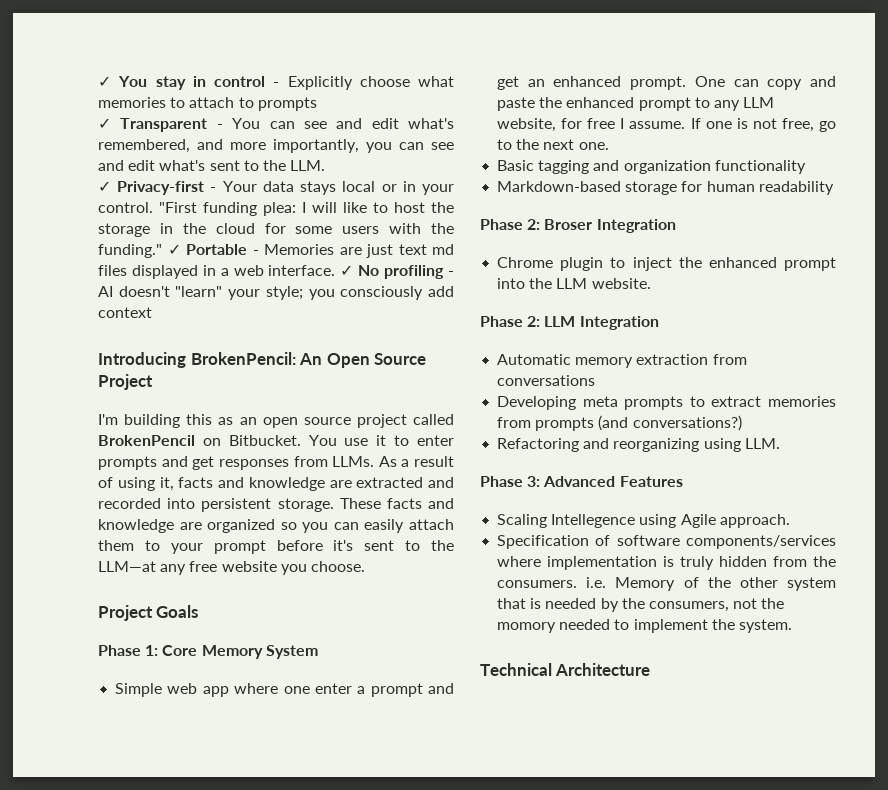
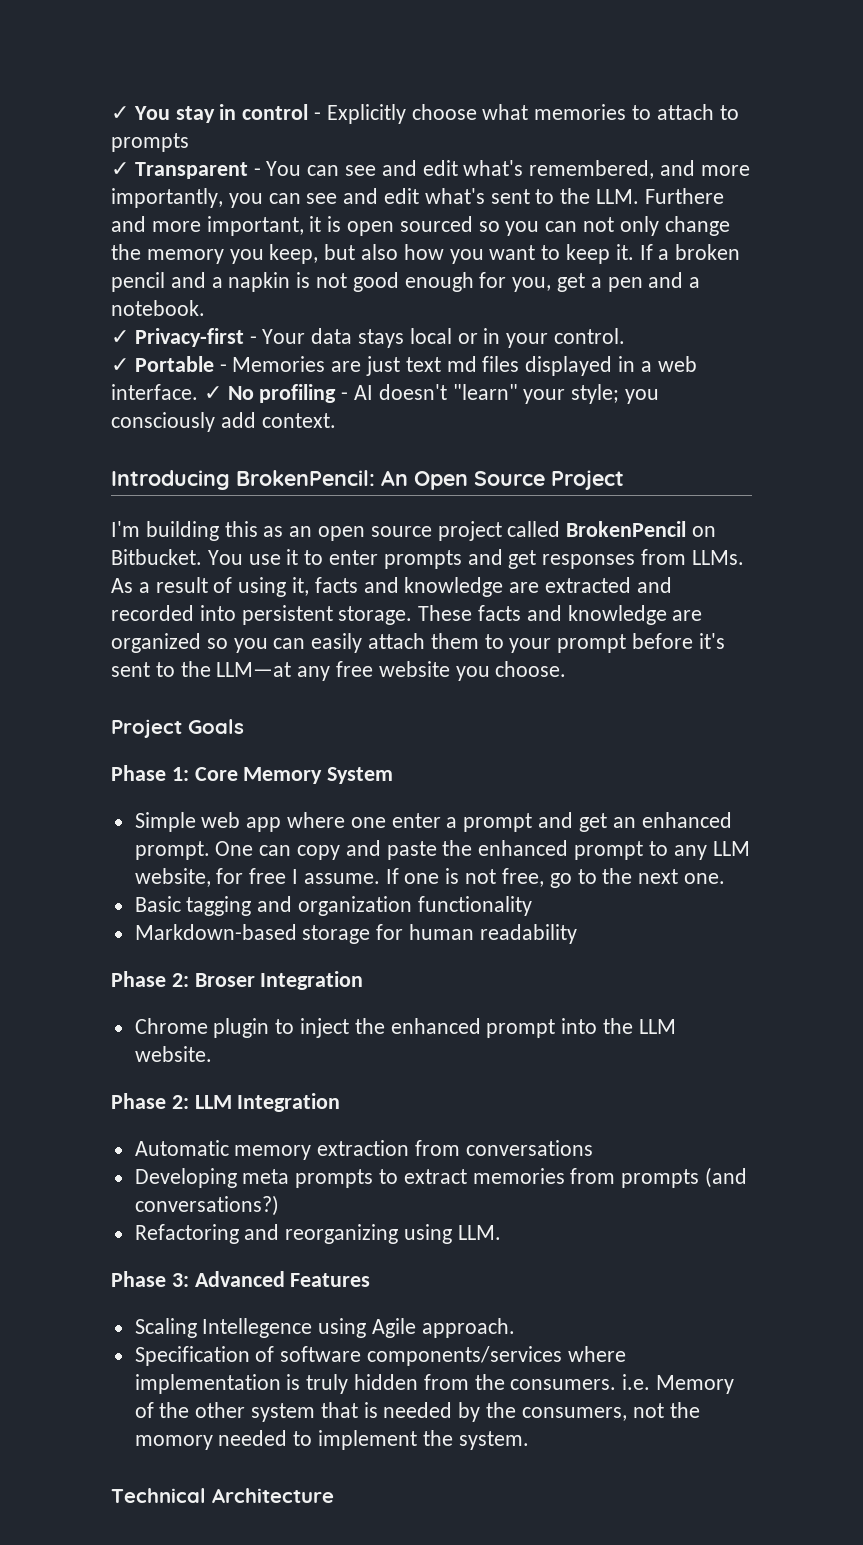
(326, 165) none -> [644,188,724,204] [111,216,730,236] [111,244,741,264] [111,272,701,292] [111,300,205,316] Furthere and more important, it is open sourced so you can not only change the memory you keep, but also how you want to keep it. If a broken pencil and a napkin is not good enough for you, get a pen and a notebook.
[159,202,454,216] [98,223,454,237] [98,244,162,258] "First funding plea: I will like to host the storage in the cloud for some users with the funding." -> (626, 336) //
[98,307,152,318] context -> [261,413,336,428] context.

